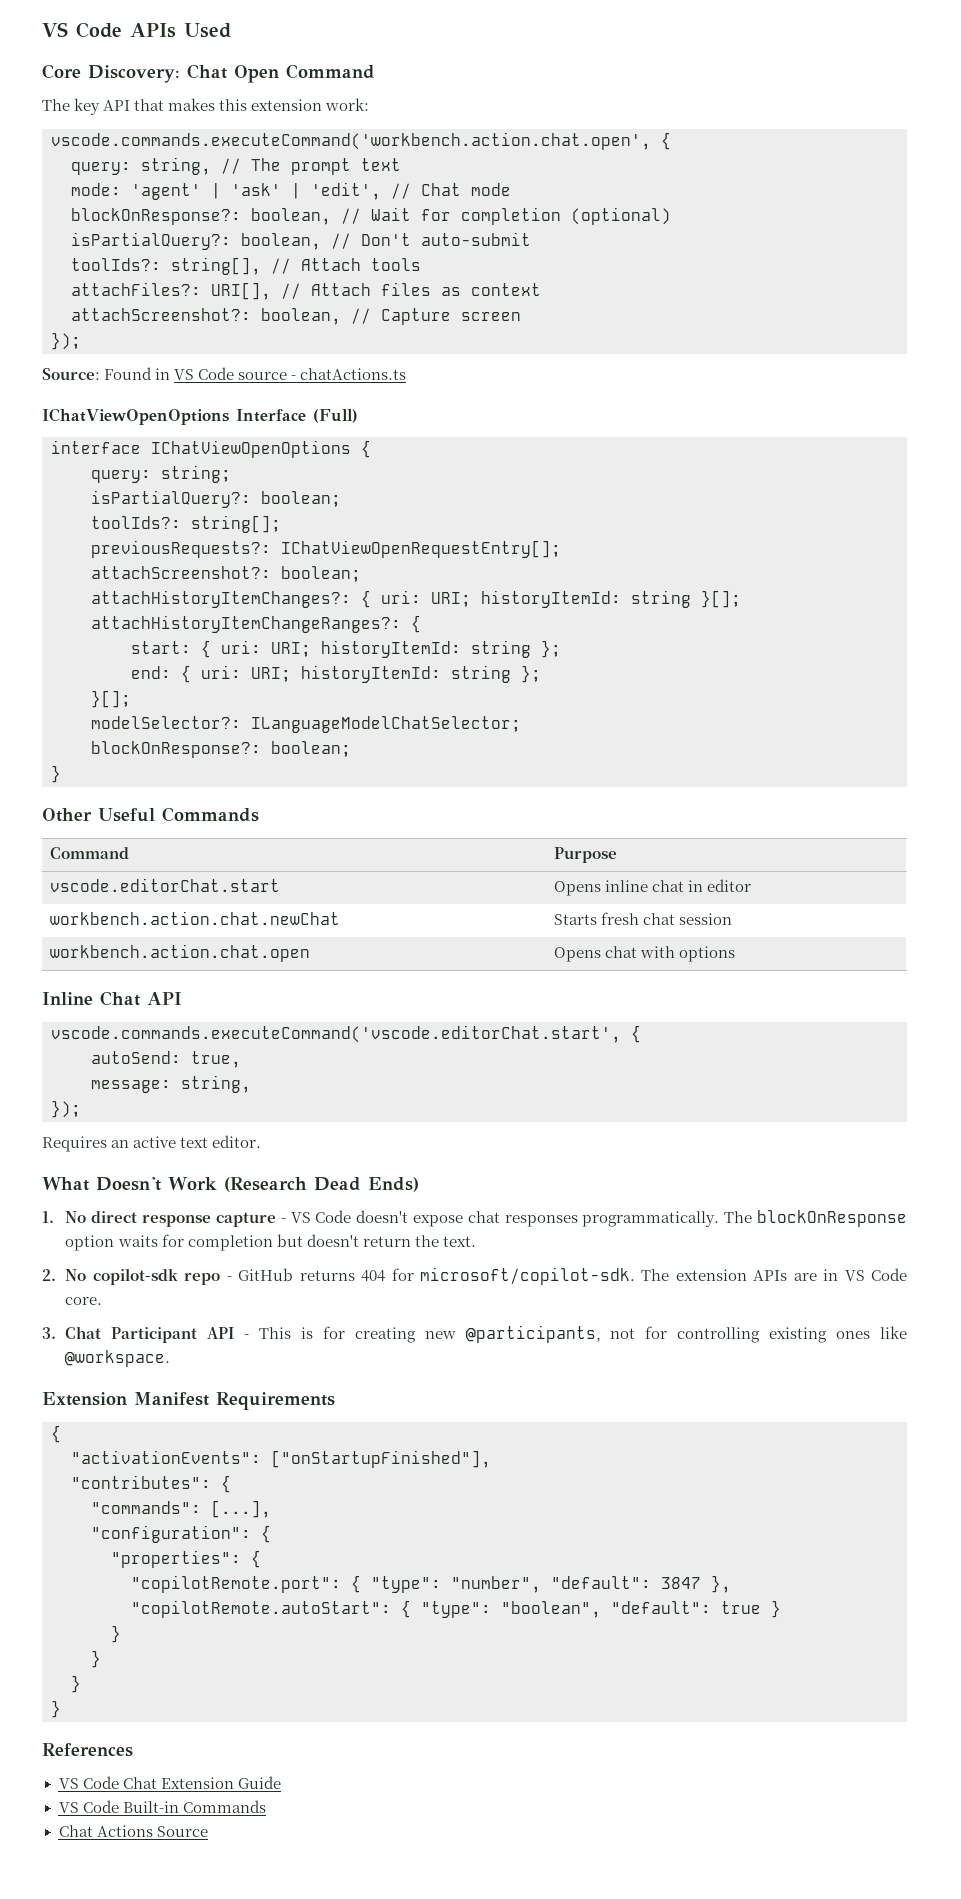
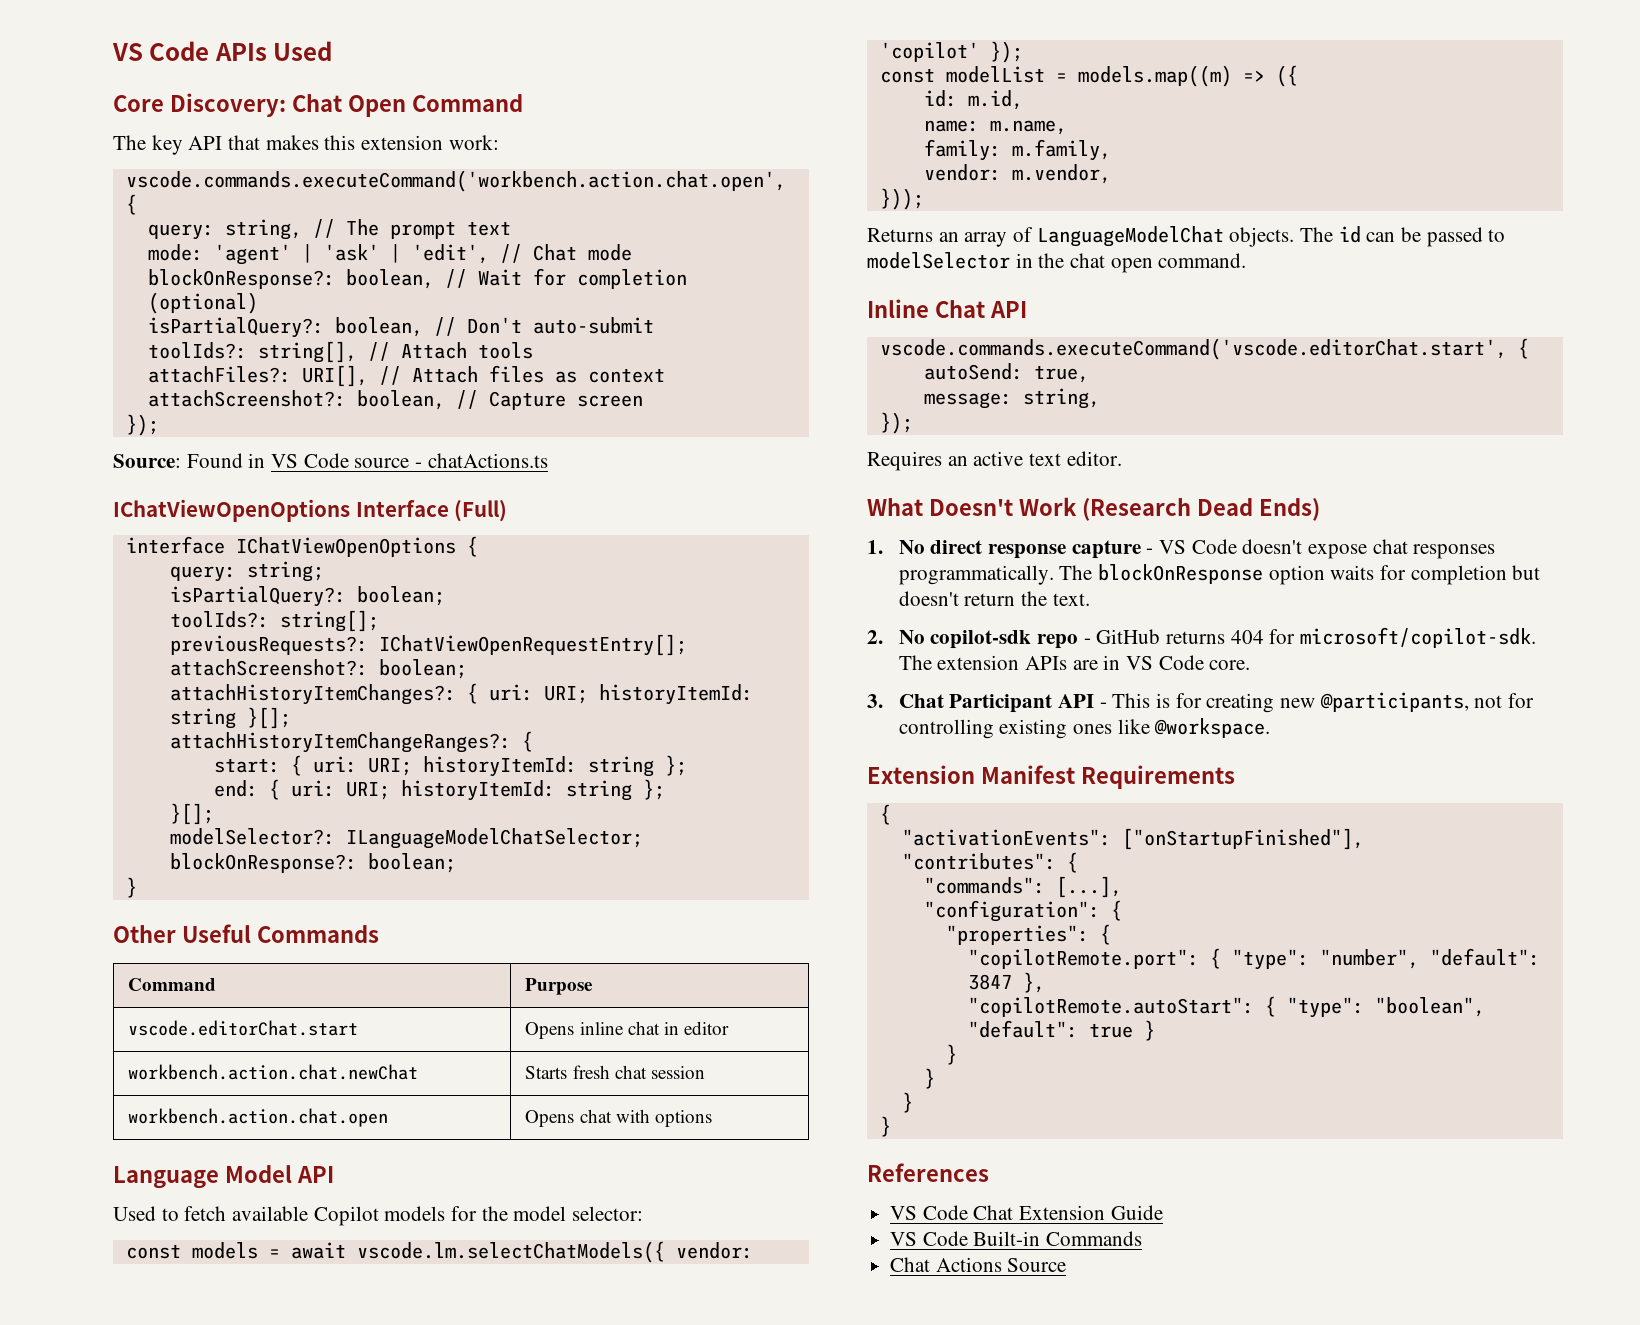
(736, 954) none -> [113,1165,334,1189] [113,1206,644,1226] [125,1241,753,1263] [879,41,1023,63] [879,65,1298,87] [923,90,1023,110] [923,120,1067,135] [923,139,1111,161] [923,164,1111,184] [879,188,924,210] [867,226,1506,247] [867,252,1247,273] // Language Model API // Used to fetch available Copilot models for the model selector: // const models = await vscode.lm.selectChatModels({ vendor: 'copilot' }); // const modelList = models.map((m) => ({ // id: m.id, // name: m.name, // family: m.family, // vendor: m.vendor, // })); // Returns an array of LanguageModelChat objects. The id can be passed to modelSelector in the chat open command.

